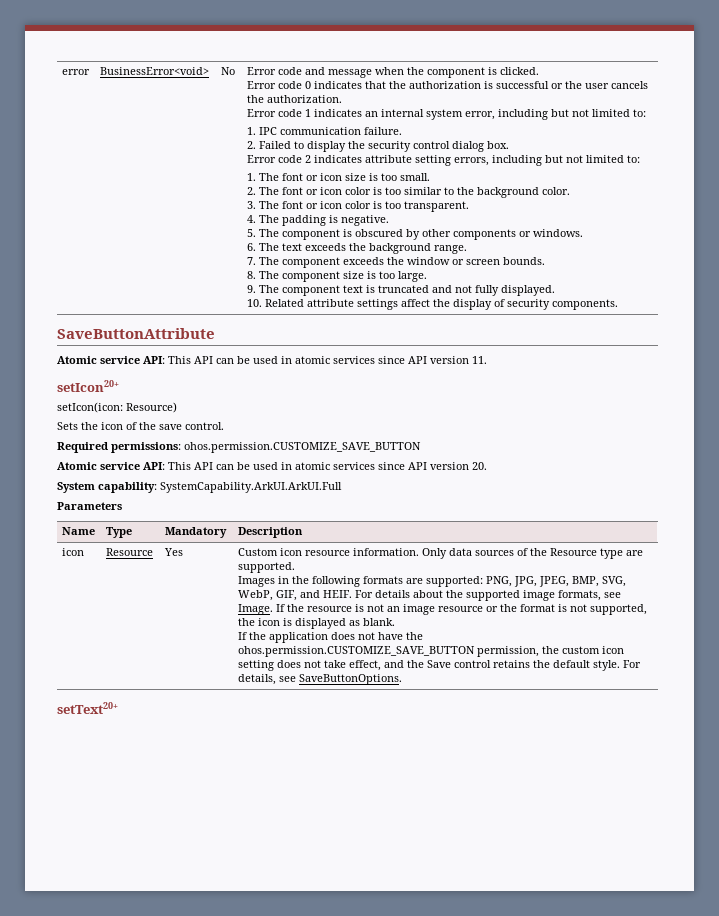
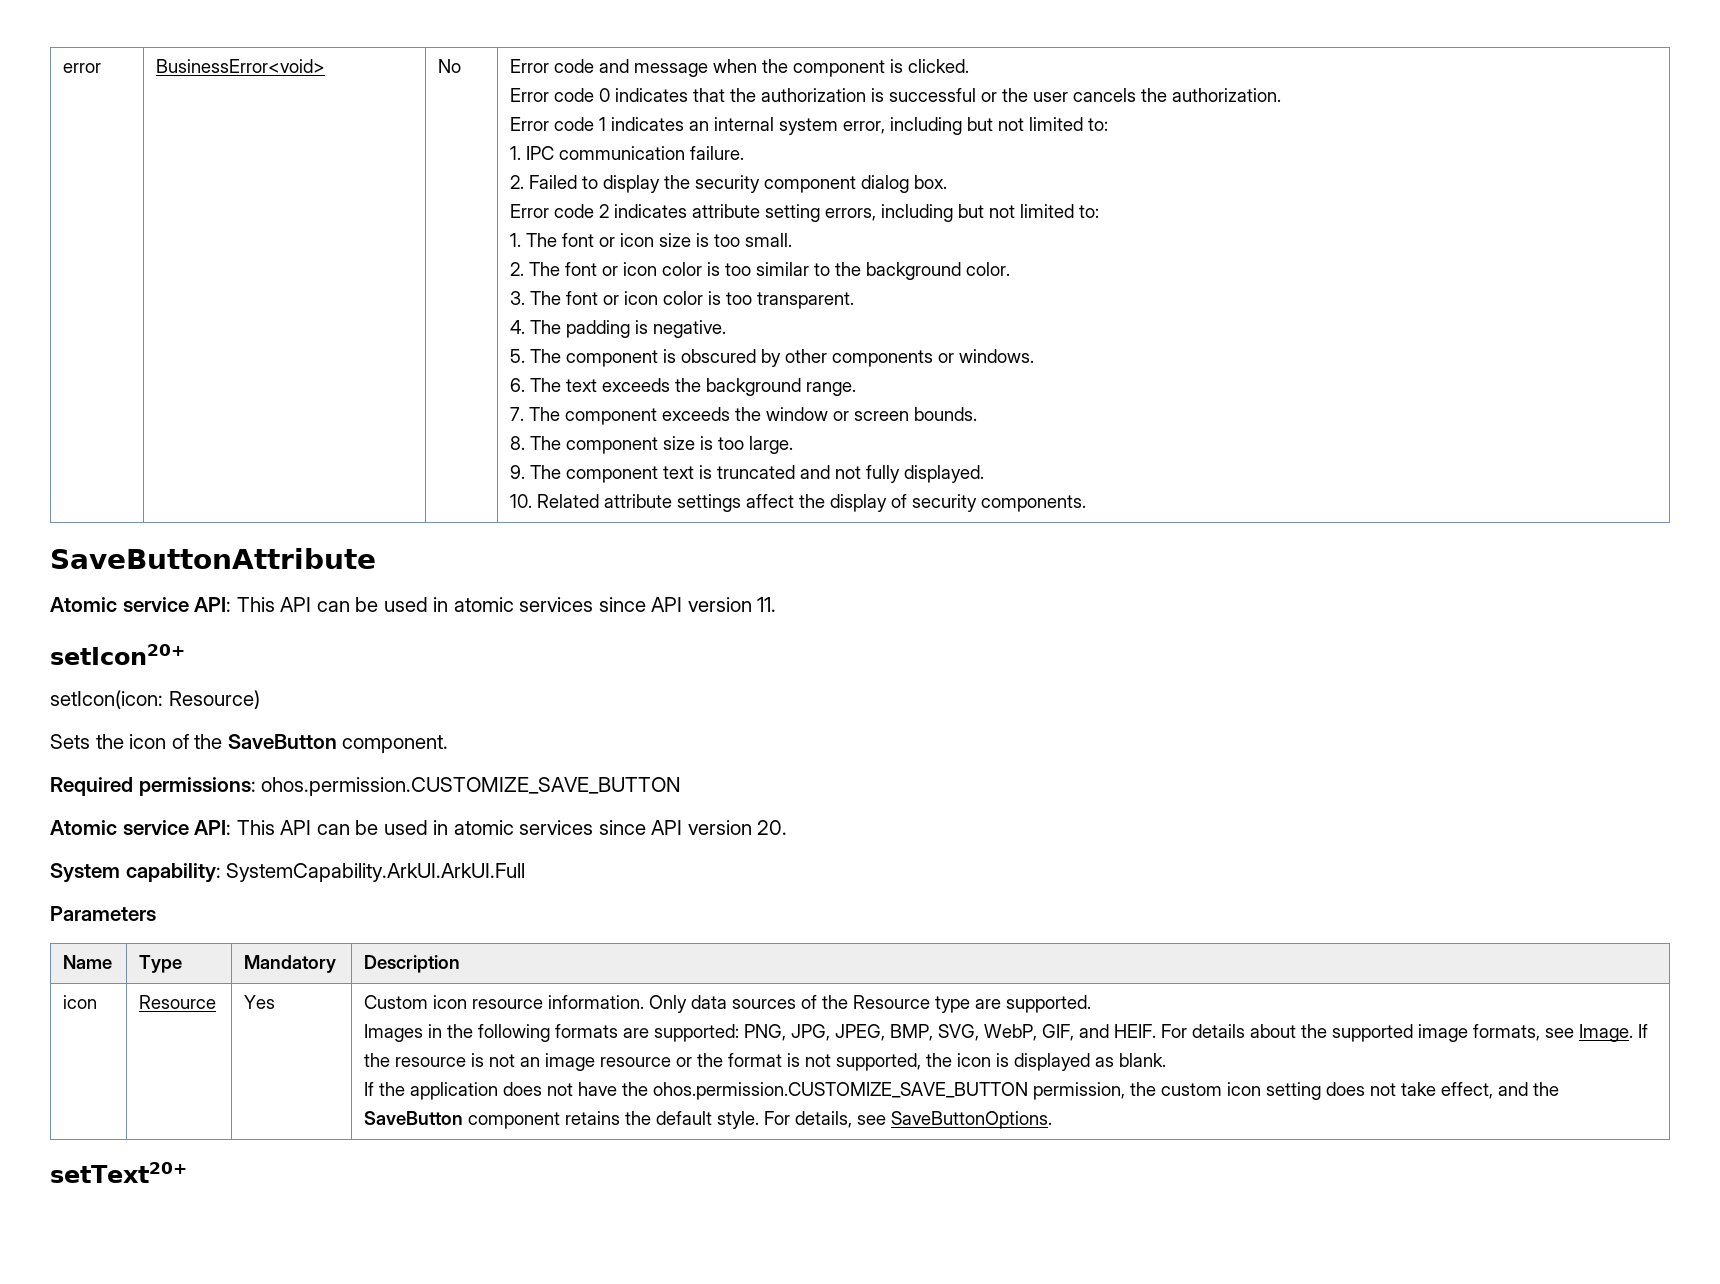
[413,141,451,149] control -> [764,176,857,193] component
[159,422,224,430] save control. -> [227,734,449,753] SaveButton component.
[427,660,492,668] Save control -> [364,1111,561,1129] SaveButton component

